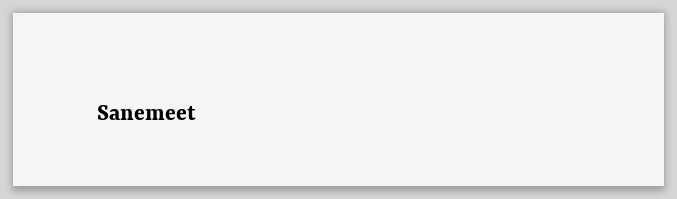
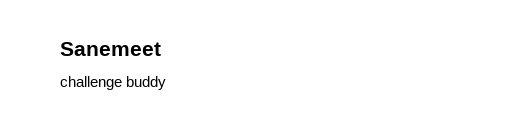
(196, 112) none -> [60,76,167,90] // challenge buddy

